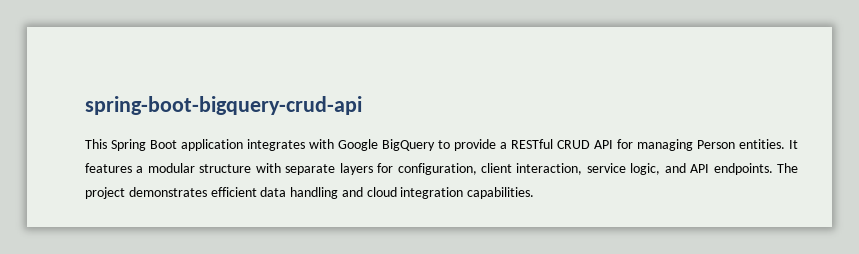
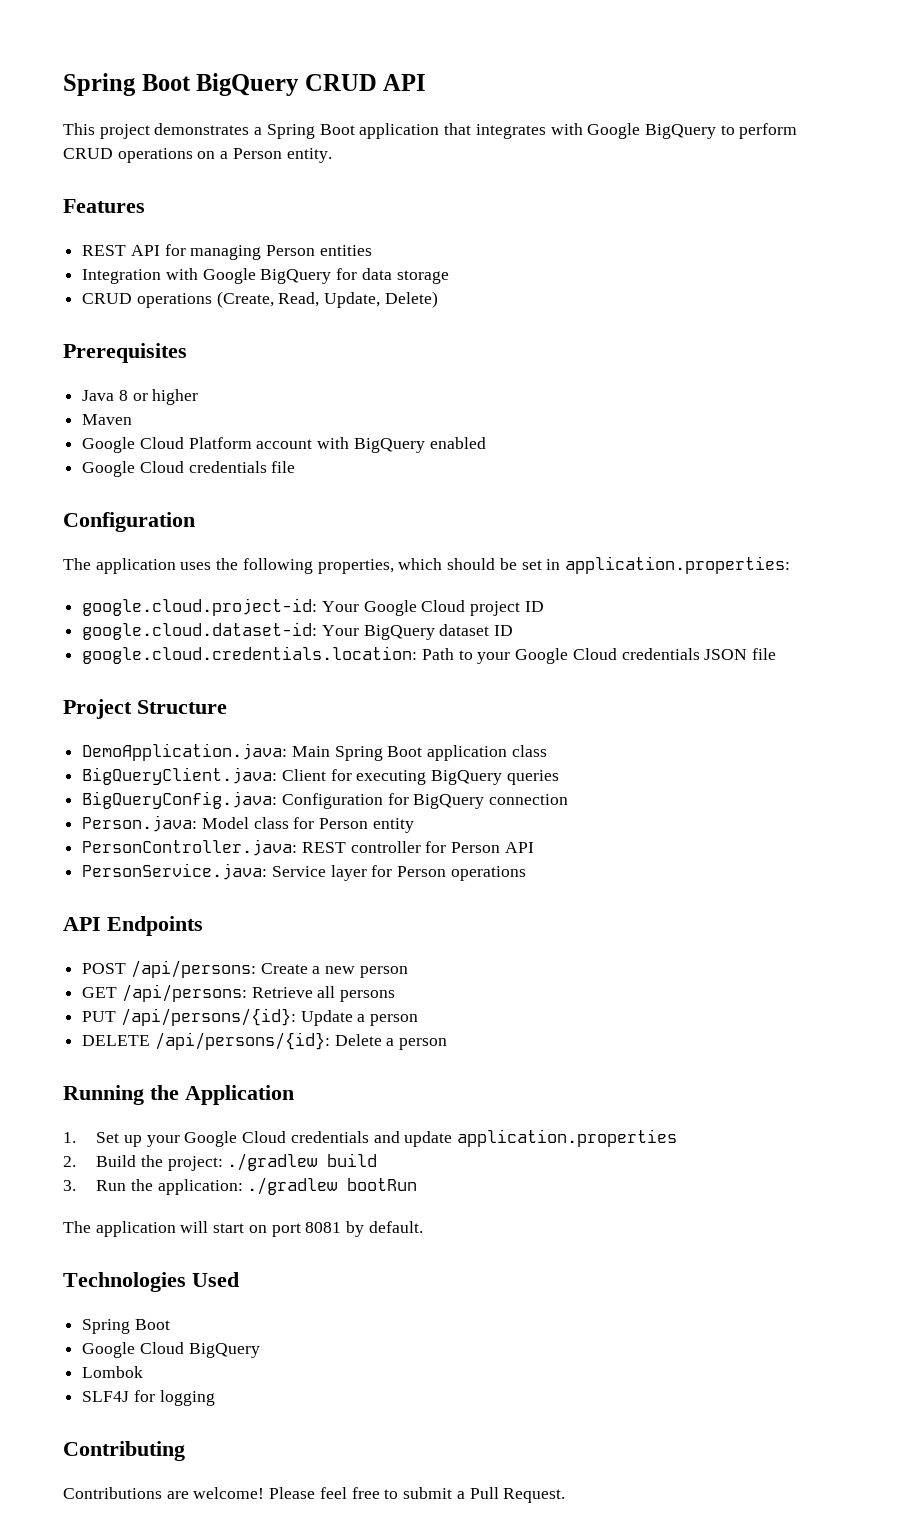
[85,96,362,115] [85,139,243,151] spring-boot-bigquery-crud-api // This Spring Boot application -> [63,73,427,96] [63,123,472,139] Spring Boot BigQuery CRUD API // This project demonstrates a Spring Boot application that
[454,139,798,151] [85,163,798,175] [85,187,535,199] provide a RESTful CRUD API for managing Person entities. It features a modular structure with separate layers for configuration, client interaction, service logic, and API endpoints. The project demonstrates efficient data handling and cloud integration capabilities. -> [739,123,798,139] [63,148,332,163] [63,199,145,213] [82,244,372,260] [82,268,449,284] [82,291,438,308] [63,343,187,363] [82,389,199,405] [82,414,133,425] [82,437,486,453] [82,461,296,477] [63,512,195,532] [63,556,790,574] [82,598,544,616] [82,622,514,640] [82,646,777,664] [63,699,227,719] [82,743,547,761] [82,767,559,785] [82,791,569,809] [82,815,414,833] [82,839,534,856] [82,863,526,881] [63,916,203,936] [82,960,408,978] [82,984,396,1002] [82,1008,419,1026] [82,1032,448,1050] [63,1085,294,1105] [63,1129,677,1147] [63,1153,378,1171] [63,1177,418,1195] [63,1221,423,1237] [63,1272,239,1292] [82,1319,170,1334] [82,1342,260,1358] [82,1366,144,1378] [82,1390,215,1406] [63,1441,185,1461] [63,1487,566,1503] perform CRUD operations on a Person entity. // Features // REST API for managing Person entities // Integration with Google BigQuery for data storage // CRUD operations (Create, Read, Update, Delete) // Prerequisites // Java 8 or higher // Maven // Google Cloud Platform account with BigQuery enabled // Google Cloud credentials file // Configuration // The application uses the following properties, which should be set in application.properties: // google.cloud.project-id: Your Google Cloud project ID // google.cloud.dataset-id: Your BigQuery dataset ID // google.cloud.credentials.location: Path to your Google Cloud credentials JSON file // Project Structure // DemoApplication.java: Main Spring Boot application class // BigQueryClient.java: Client for executing BigQuery queries // BigQueryConfig.java: Configuration for BigQuery connection // Person.java: Model class for Person entity // PersonController.java: REST controller for Person API // PersonService.java: Service layer for Person operations // API Endpoints // POST /api/persons: Create a new person // GET /api/persons: Retrieve all persons // PUT /api/persons/{id}: Update a person // DELETE /api/persons/{id}: Delete a person // Running the Application // 1. Set up your Google Cloud credentials and update application.properties // 2. Build the project: ./gradlew build // 3. Run the application: ./gradlew bootRun // The application will start on port 8081 by default. // Technologies Used // Spring Boot // Google Cloud BigQuery // Lombok // SLF4J for logging // Contributing // Contributions are welcome! Please feel free to submit a Pull Request.

